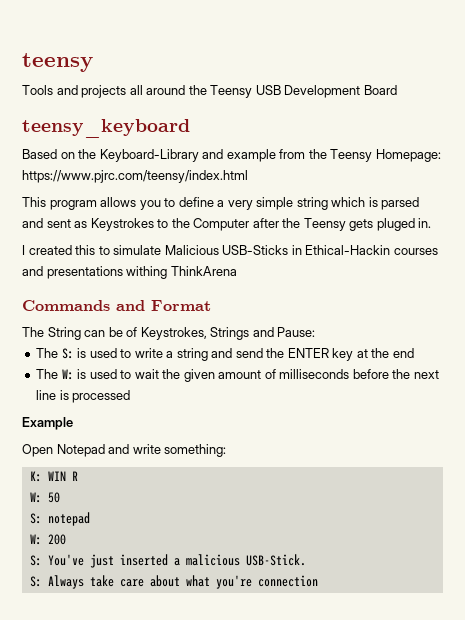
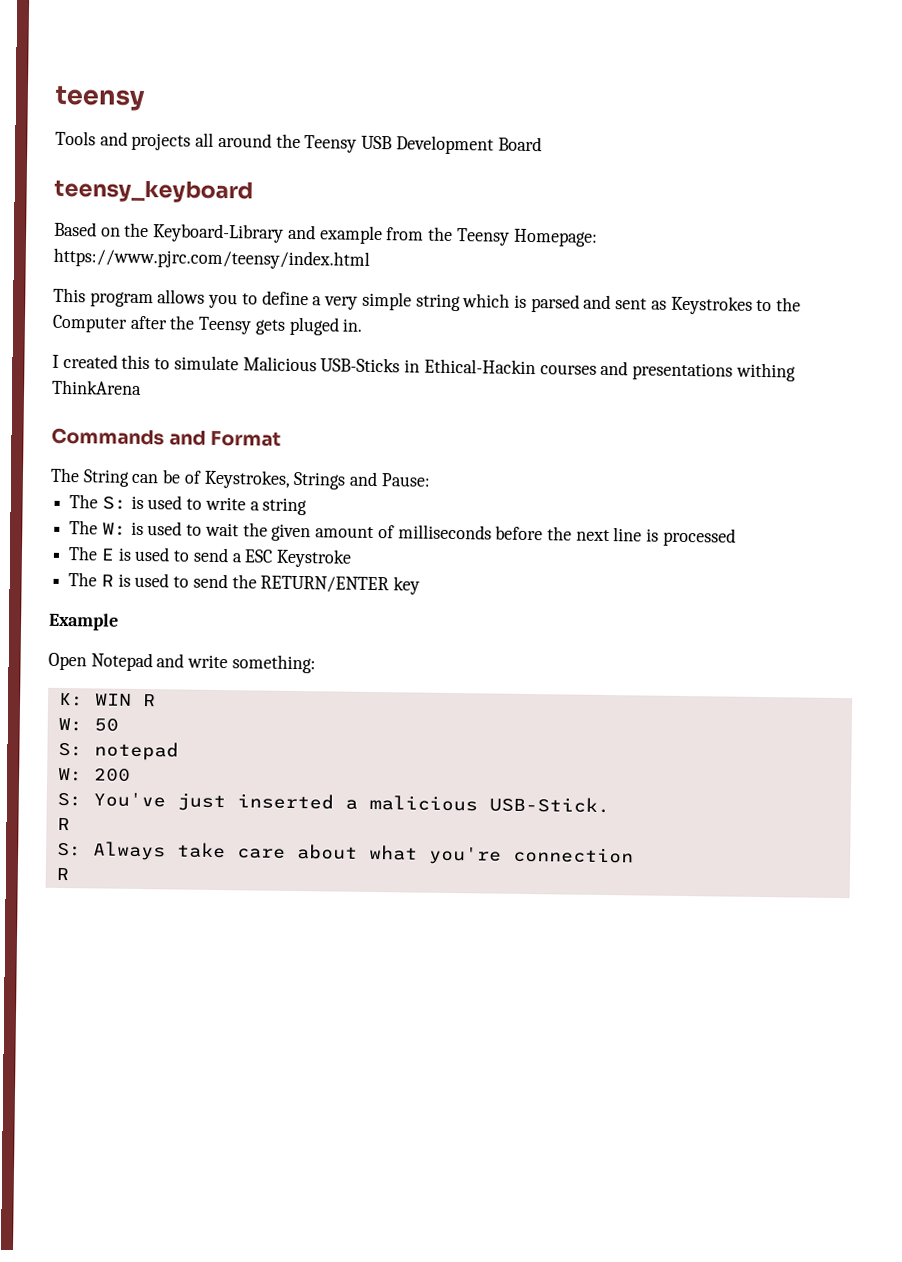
[211,348,414,361] and send the ENTER key at the end -> (308, 506) none
(131, 396) none -> [68,546,353,568] [68,572,421,595] // The E is used to send a ESC Keystroke // The R is used to send the RETURN/ENTER key
(306, 560) none -> [56,817,70,831] // R
(318, 581) none -> [55,867,69,881] // R

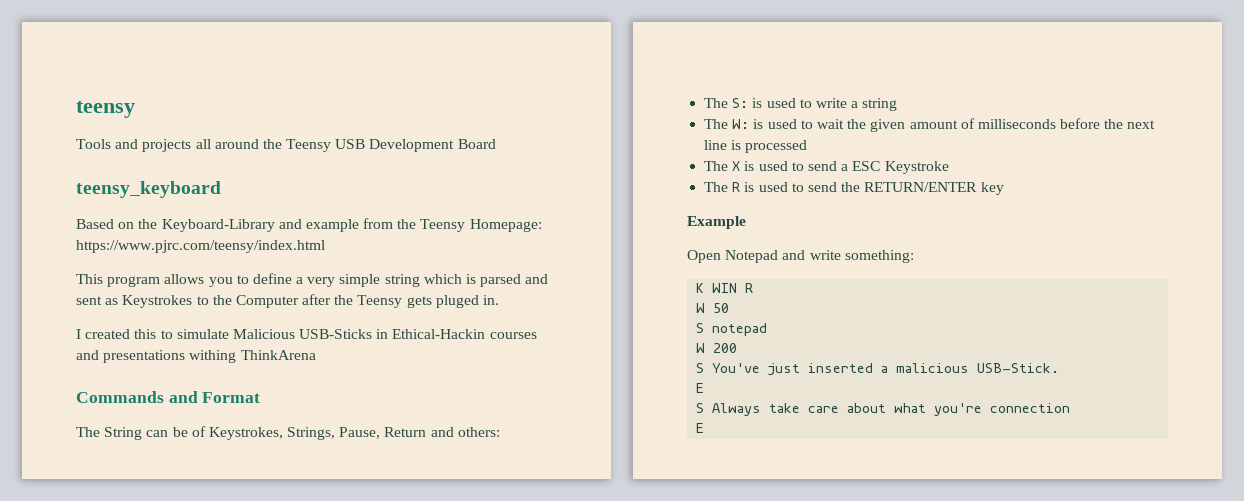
[293,471,431,490] Strings and Pause: -> [287,427,500,440] Strings, Pause, Return and others:
[100,548,115,561] E -> [732,161,741,171] X
[57,692,84,707] K: -> [696,283,705,293] K
[57,717,83,732] W: -> [696,303,706,313] W
[57,742,83,757] S: -> [696,323,705,333] S
[57,767,83,782] W: -> [696,343,706,353] W
[56,792,82,807] S: -> [696,363,705,373] S
[56,817,70,831] [56,842,82,857] R // S: -> [696,383,705,393] [696,403,705,413] E // S
[55,867,69,881] R -> [696,423,705,433] E

